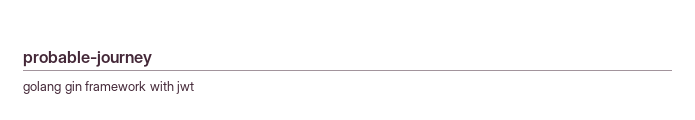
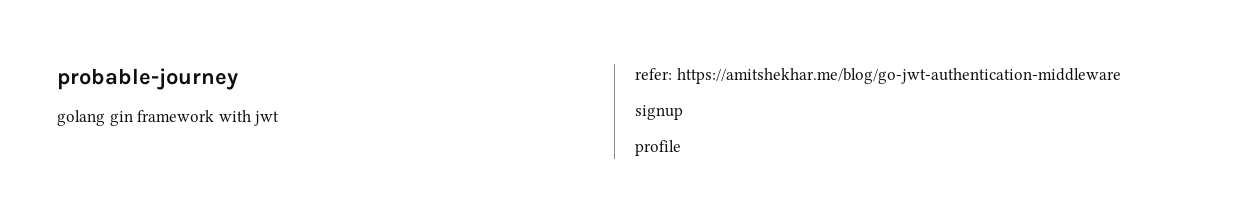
(195, 87) none -> [635,68,1121,84] [635,105,683,120] [635,140,681,156] // refer: https://amitshekhar.me/blog/go-jwt-authentication-middleware // signup // profile

